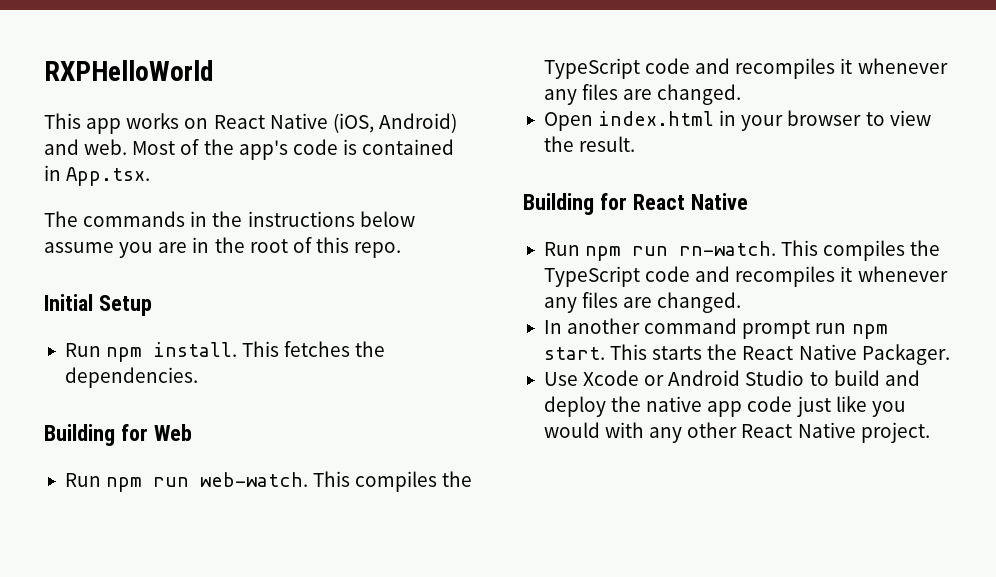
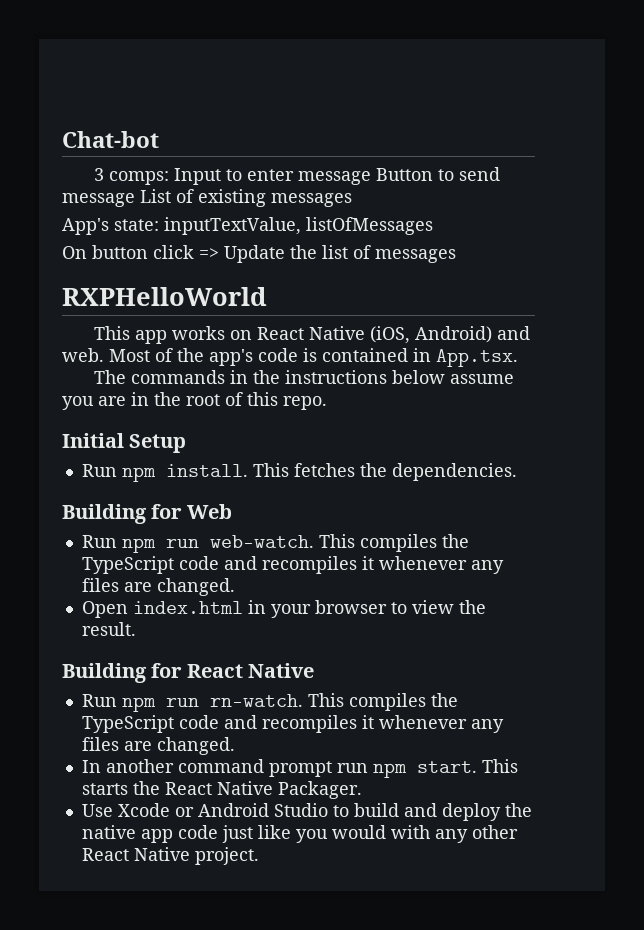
(44, 70) none -> [62,131,159,148] [94,167,501,185] [62,189,352,207] [62,217,433,235] [62,245,456,263] Chat-bot // 3 comps: Input to enter message Button to send message List of existing messages // App's state: inputTextValue, listOfMessages // On button click => Update the list of messages //

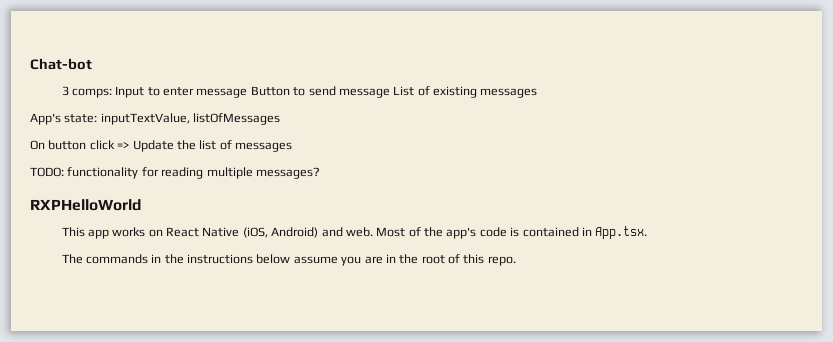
(456, 256) none -> [30,167,320,179] // TODO: functionality for reading multiple messages?
[62,433,187,453] [81,463,517,482] [62,504,232,524] [81,534,469,553] [81,556,504,574] [81,578,235,596] [81,600,486,618] [81,622,136,636] [62,663,315,683] [81,693,458,712] [81,715,504,733] [81,737,235,755] [81,759,518,778] [81,781,362,799] [81,803,532,821] [81,825,518,843] [81,847,259,865] // Initial Setup // Run npm install. This fetches the dependencies. // Building for Web // Run npm run web-watch. This compiles the TypeScript code and recompiles it whenever any files are changed. // Open index.html in your browser to view the result. // Building for React Native // Run npm run rn-watch. This compiles the TypeScript code and recompiles it whenever any files are changed. // In another command prompt run npm start. This starts the React Native Packager. // Use Xcode or Android Studio to build and deploy the native app code just like you would with any other React Native project. -> (516, 261) none

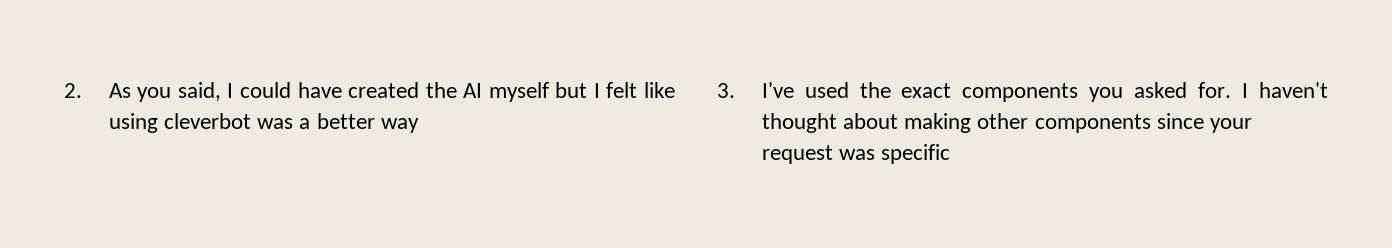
[30,58,92,70] [61,86,538,98] [30,113,281,125] [30,140,292,152] [30,167,320,179] [30,199,141,211] [61,226,648,239] [61,254,516,266] Chat-bot // 3 comps: Input to enter message Button to send message List of existing messages // App's state: inputTextValue, listOfMessages // On button click => Update the list of messages // TODO: functionality for reading multiple messages? // RXPHelloWorld // This app works on React Native (iOS, Android) and web. Most of the app's code is contained in App.tsx. // The commands in the instructions below assume you are in the root of this repo. -> [64,82,675,102] [108,113,419,133] [717,82,1328,102] [761,113,1252,133] [761,144,951,164] 2. As you said, I could have created the AI myself but I felt like using cleverbot was a better way // 3. I've used the exact components you asked for. I haven't thought about making other components since your request was specific

